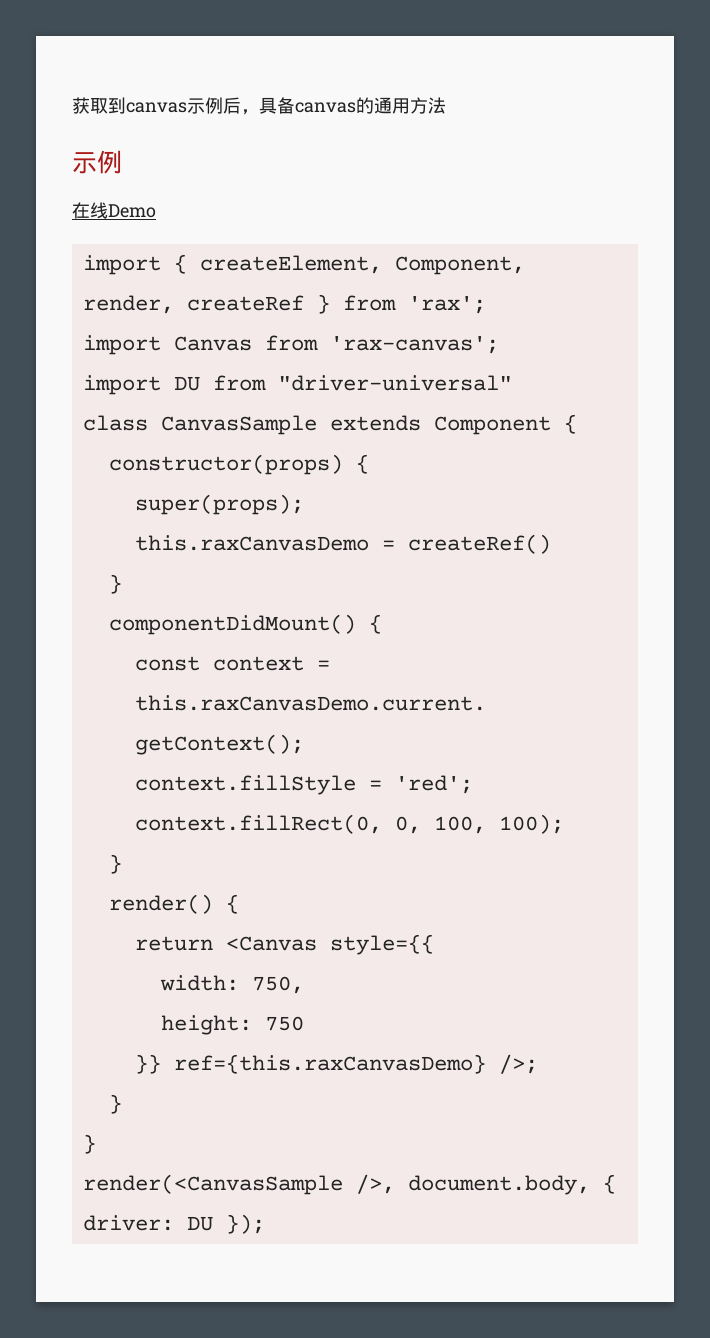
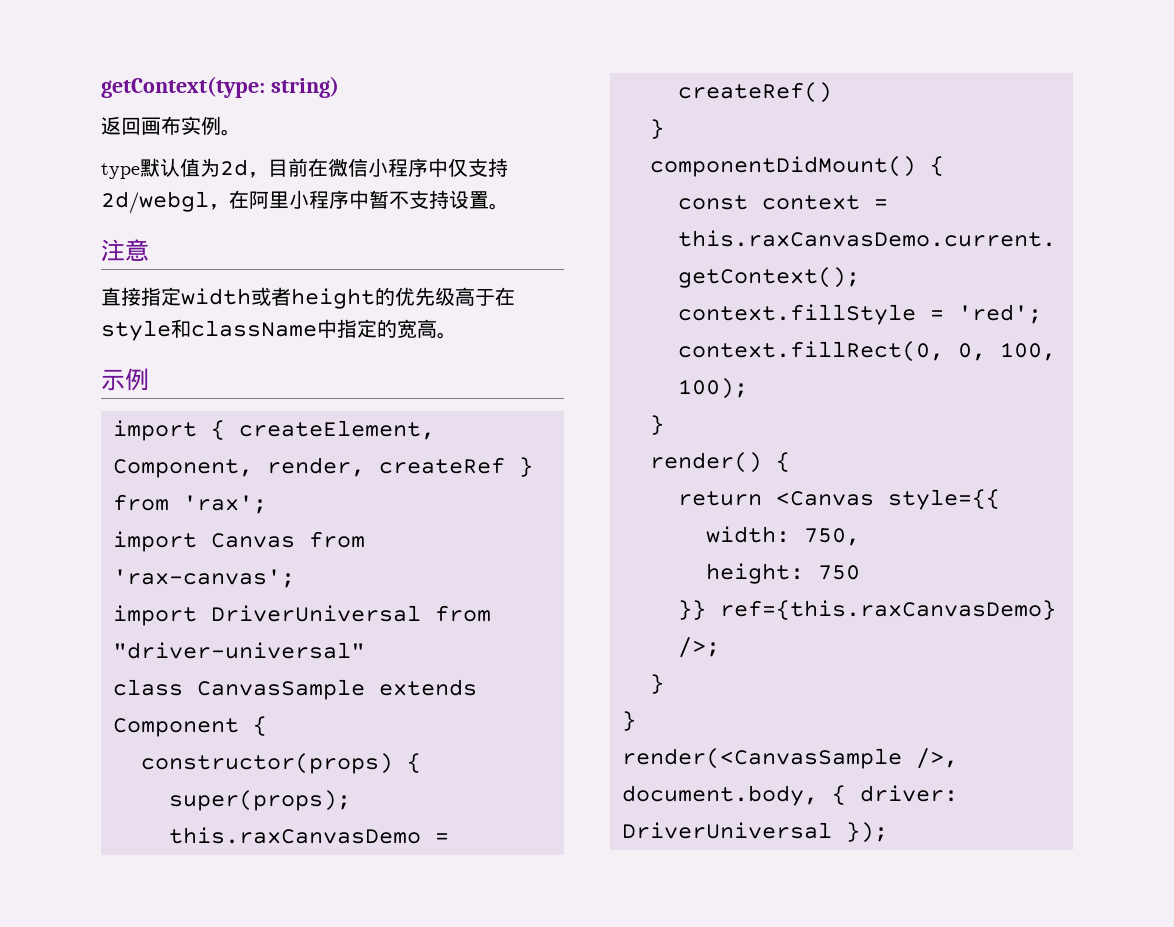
[72,97,446,115] [72,150,122,174] [72,202,156,219] 获取到canvas示例后，具备canvas的通用方法 // 示例 // 在线Demo -> [101,76,339,98] [101,116,241,136] [101,158,508,179] [101,190,509,214] [101,239,149,262] [101,287,515,309] [101,319,457,341] [101,368,149,391] getContext(type: string) // 返回画布实例。 // type默认值为2d，目前在微信小程序中仅支持2d/webgl，在阿里小程序中暂不支持设置。 // 注意 // 直接指定width或者height的优先级高于在style和className中指定的宽高。 // 示例
[173,376,200,391] DU -> [211,605,421,622] DriverUniversal
[186,1216,213,1231] DU -> [622,822,832,839] DriverUniversal

